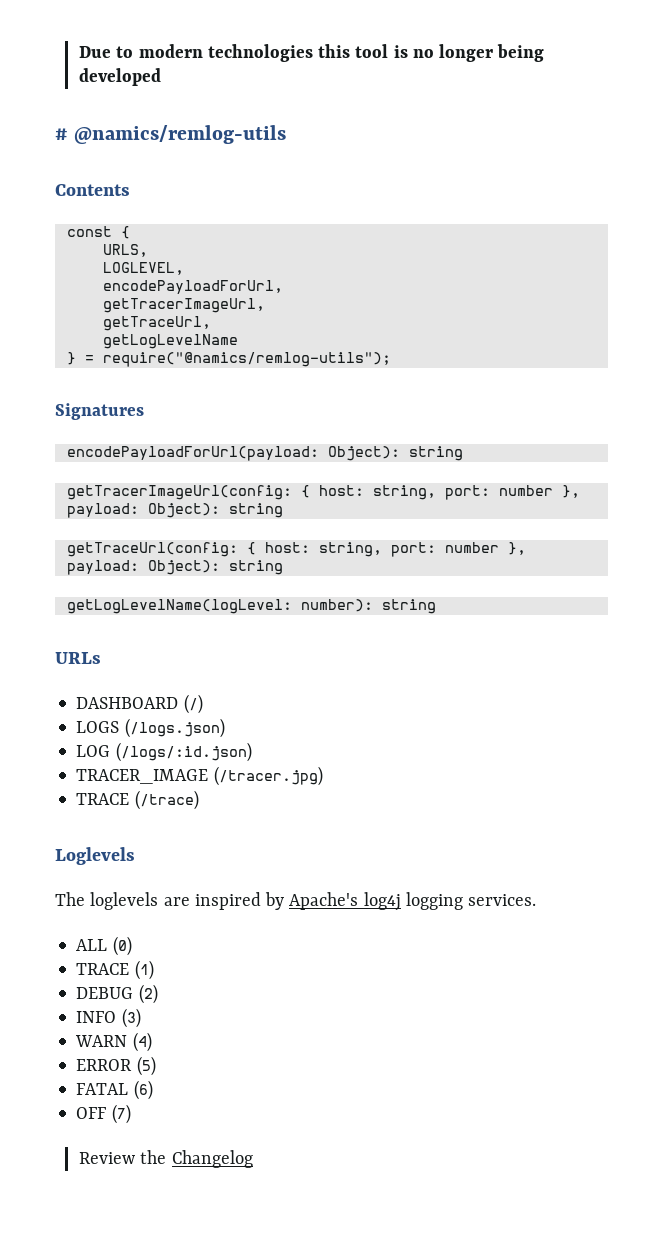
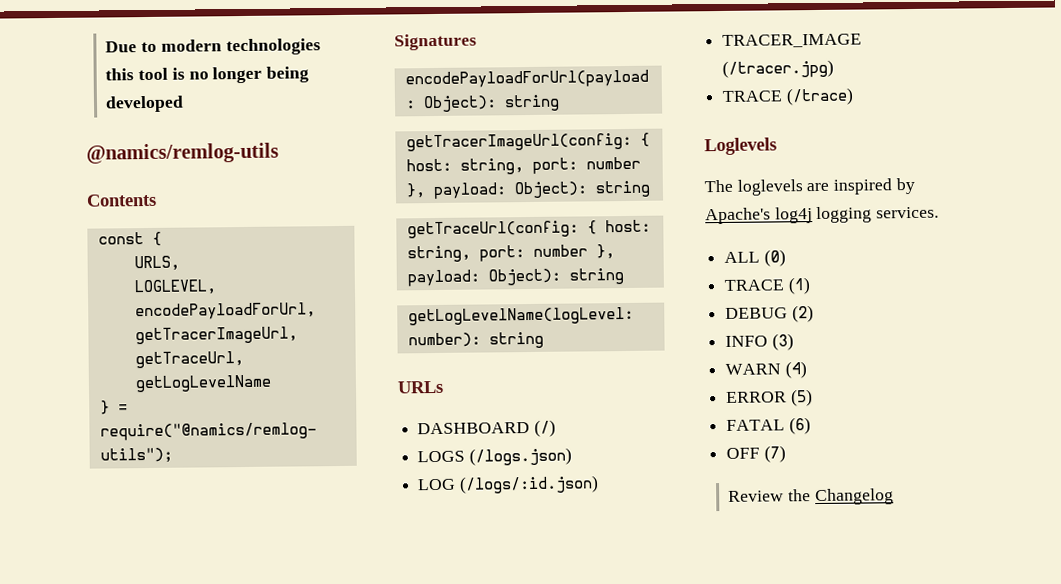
[55,128,68,140] # -> (185, 104) none

